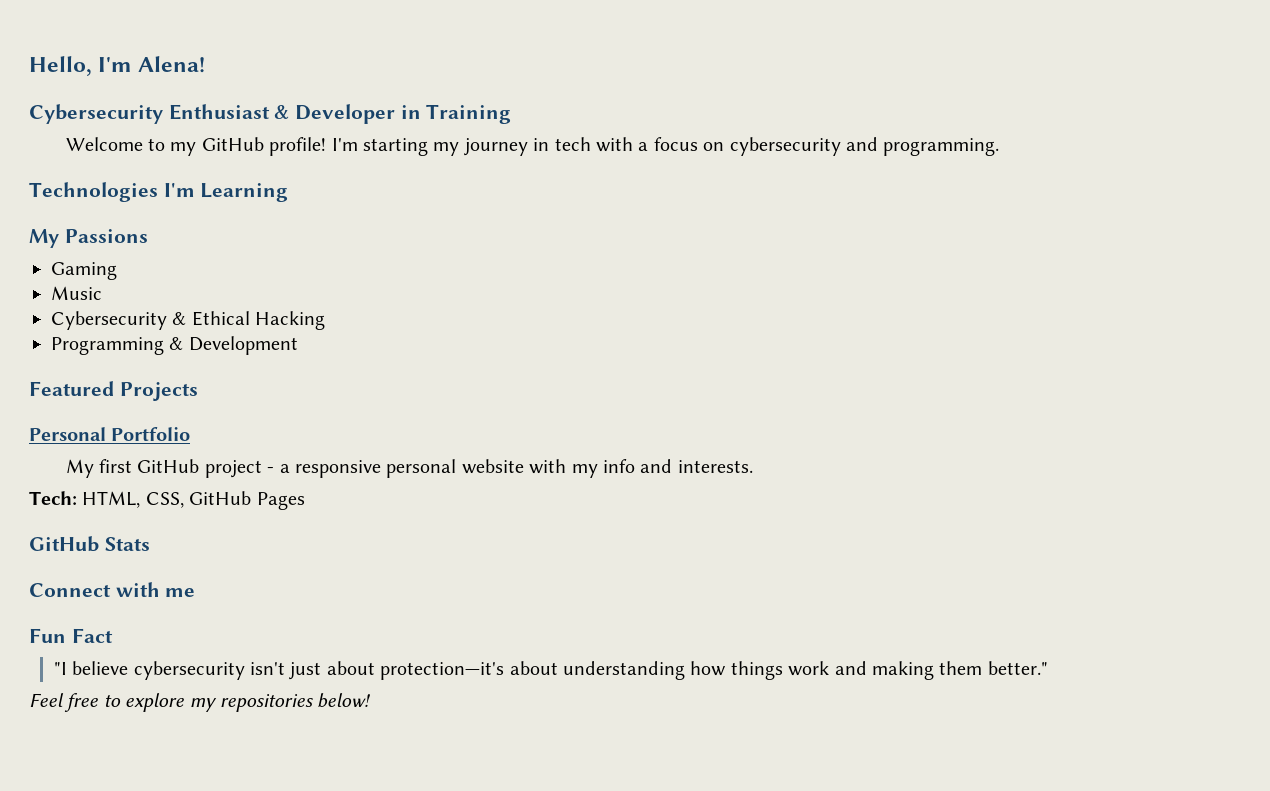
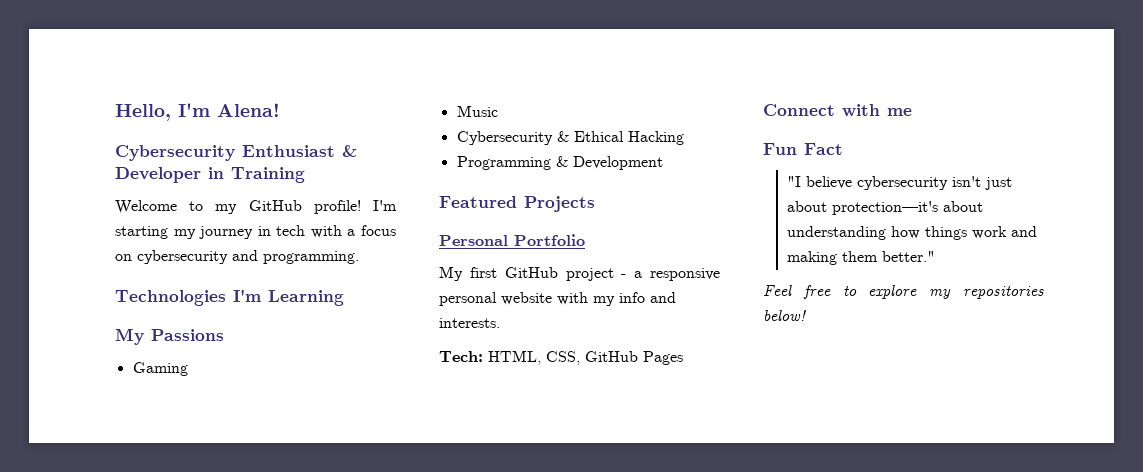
[29,536,150,552] // GitHub Stats -> (683, 358) none

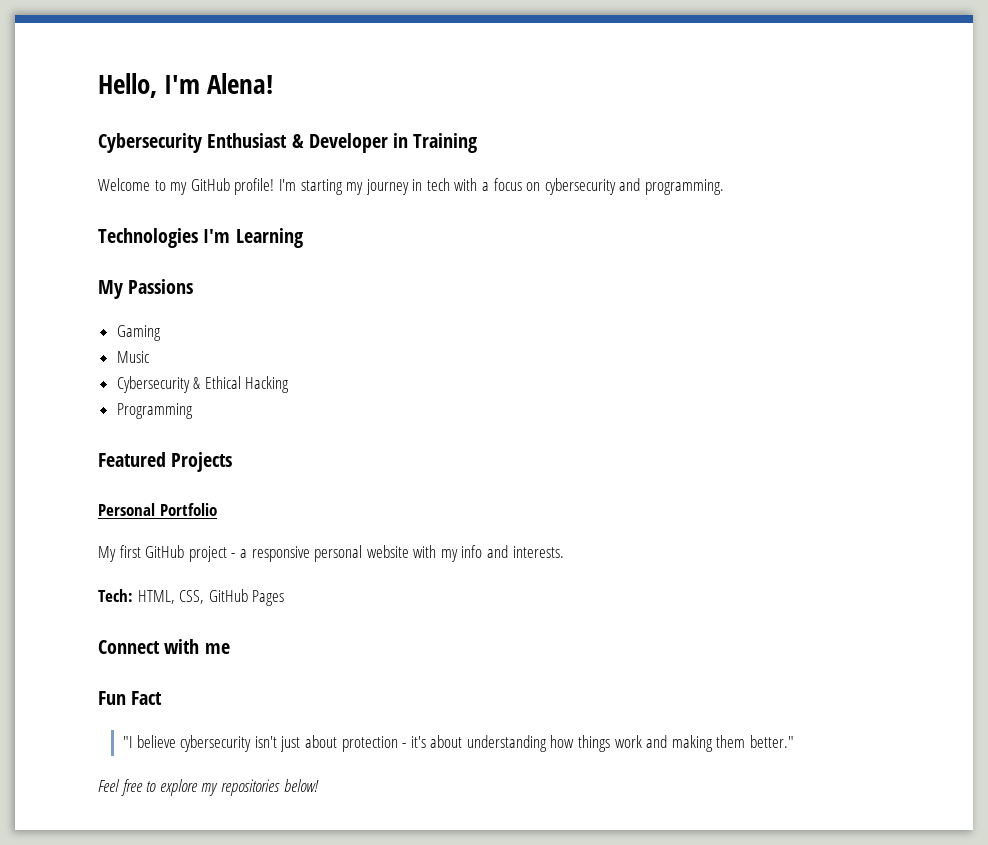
[555,156,663,170] & Development -> (193, 411) none
[831,201,938,215] protection—it's -> [341,736,426,752] protection - it's

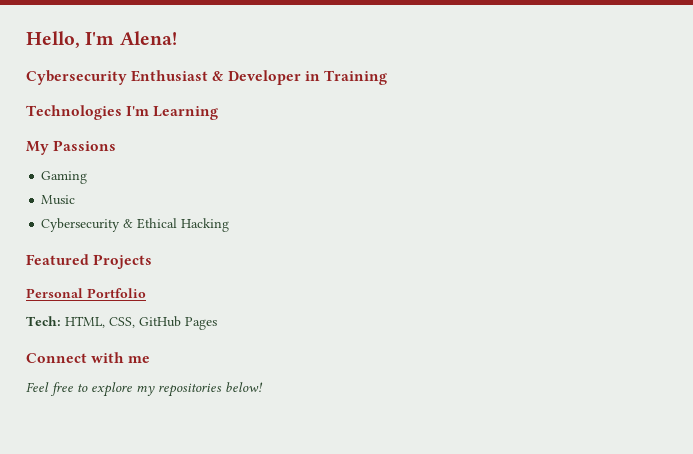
[98,178,725,195] // Welcome to my GitHub profile! I'm starting my journey in tech with a focus on cybersecurity and programming. -> (387, 77) none
[116,403,193,419] // Programming -> (230, 225) none
[98,545,564,562] // My first GitHub project - a responsive personal website with my info and interests. -> (146, 293) none
[98,691,163,705] [122,735,794,752] // Fun Fact // "I believe cybersecurity isn't just about protection - it's about understanding how things work and making them better." -> (151, 359) none

